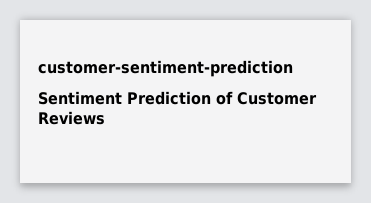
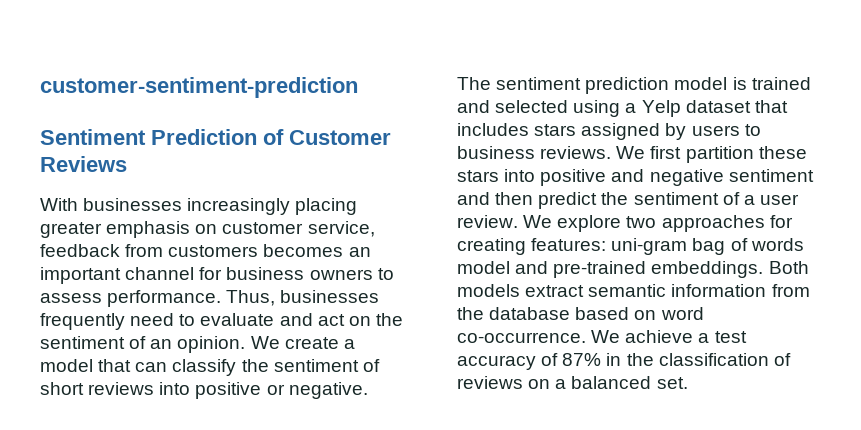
(105, 118) none -> [40,198,358,215] [40,221,375,238] [40,244,371,257] [40,267,394,284] [40,290,380,307] [40,313,403,330] [40,336,355,353] [40,359,380,376] [40,382,368,399] [457,77,811,94] [457,100,788,117] [457,123,761,140] [457,146,807,163] [457,169,814,186] [457,192,799,209] [457,215,793,232] [457,238,804,255] [457,261,809,278] [457,284,810,297] [457,307,704,320] [457,330,747,343] [457,353,791,370] [457,376,688,389] // With businesses increasingly placing greater emphasis on customer service, feedback from customers becomes an important channel for business owners to assess performance. Thus, businesses frequently need to evaluate and act on the sentiment of an opinion. We create a model that can classify the sentiment of short reviews into positive or negative. The sentiment prediction model is trained and selected using a Yelp dataset that includes stars assigned by users to business reviews. We first partition these stars into positive and negative sentiment and then predict the sentiment of a user review. We explore two approaches for creating features: uni-gram bag of words model and pre-trained embeddings. Both models extract semantic information from the database based on word co-occurrence. We achieve a test accuracy of 87% in the classification of reviews on a balanced set.

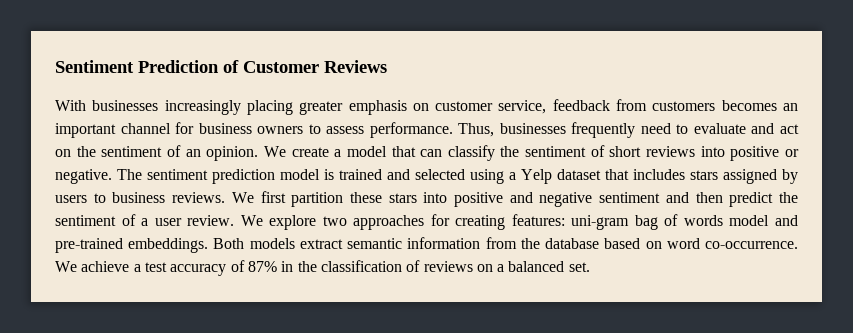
[40,77,358,98] customer-sentiment-prediction // -> (55, 66) none

